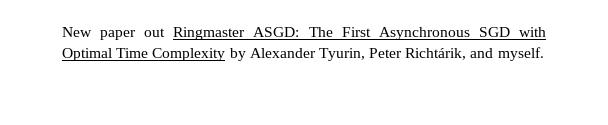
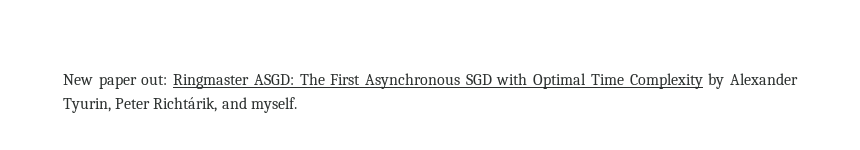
[144,28,166,37] out -> [141,75,168,85] out:

